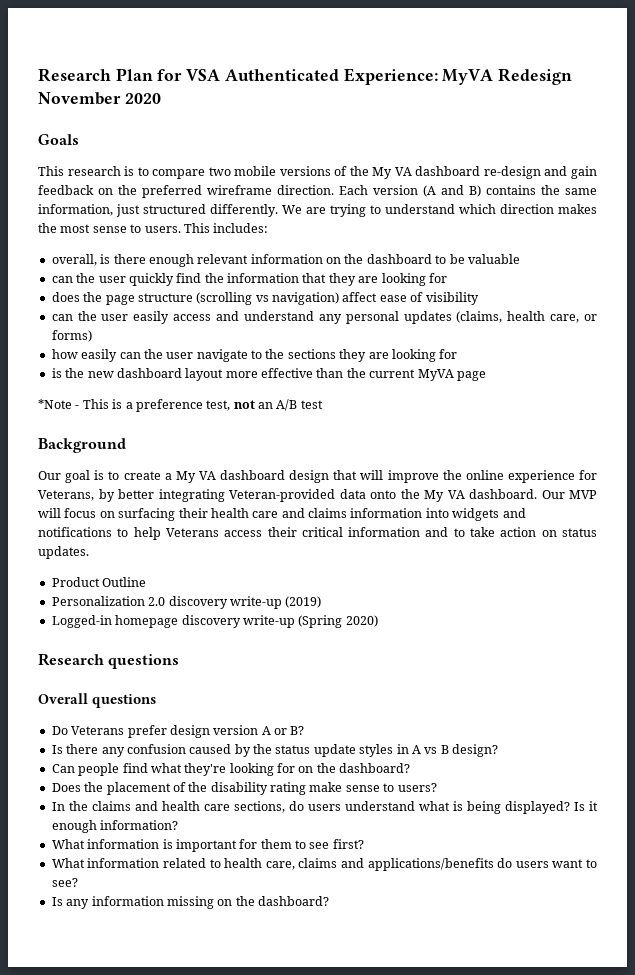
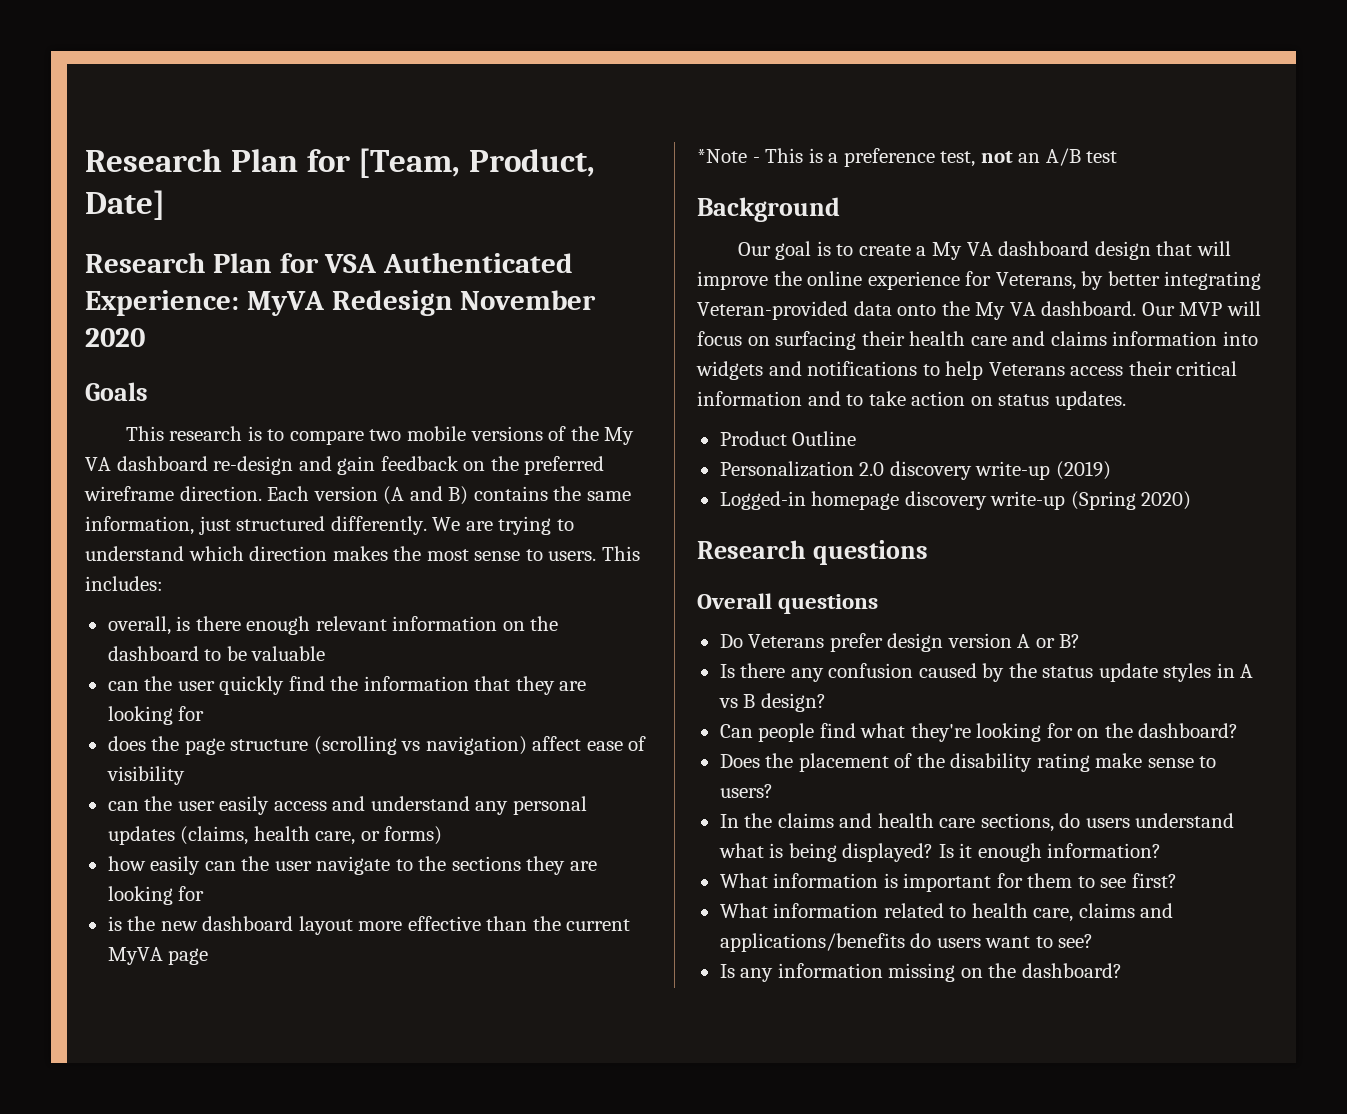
[38,68,183,82] Research Plan for -> [85,148,596,178] [85,190,165,220] [85,252,319,273] Research Plan for [Team, Product, Date] // Research Plan for

